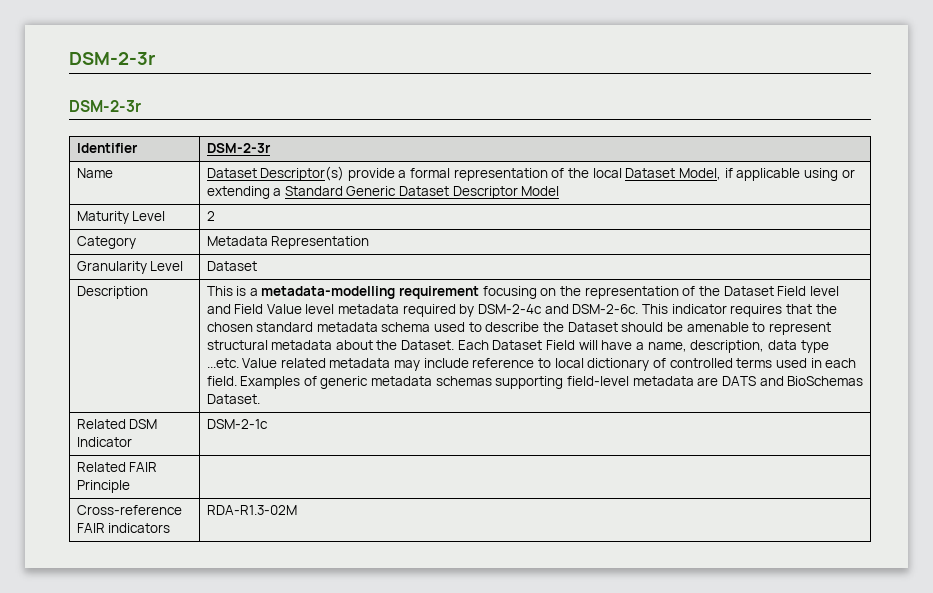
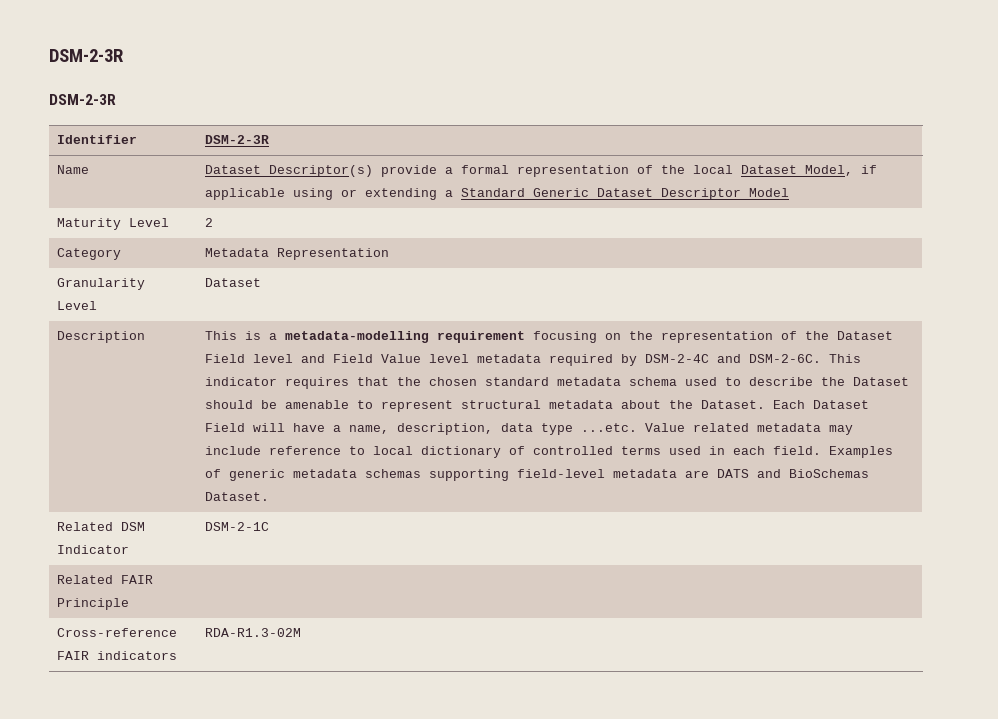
[69,52,155,65] [69,100,141,112] DSM-2-3r // DSM-2-3r -> [49,49,123,62] [49,94,116,105] DSM-2-3R // DSM-2-3R
[206,143,271,153] DSM-2-3r -> [205,135,270,144] DSM-2-3R
[478,304,639,314] DSM-2-4c and DSM-2-6c. -> [645,354,822,363] DSM-2-4C and DSM-2-6C.
[206,419,268,429] DSM-2-1c -> [205,522,270,531] DSM-2-1C

